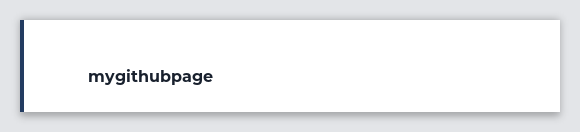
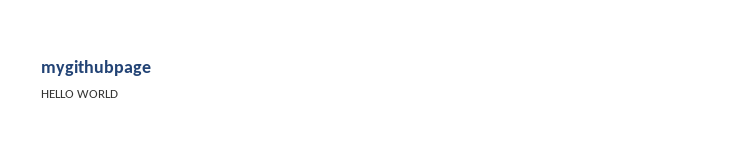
(213, 77) none -> [41,90,119,98] // HELLO WORLD

